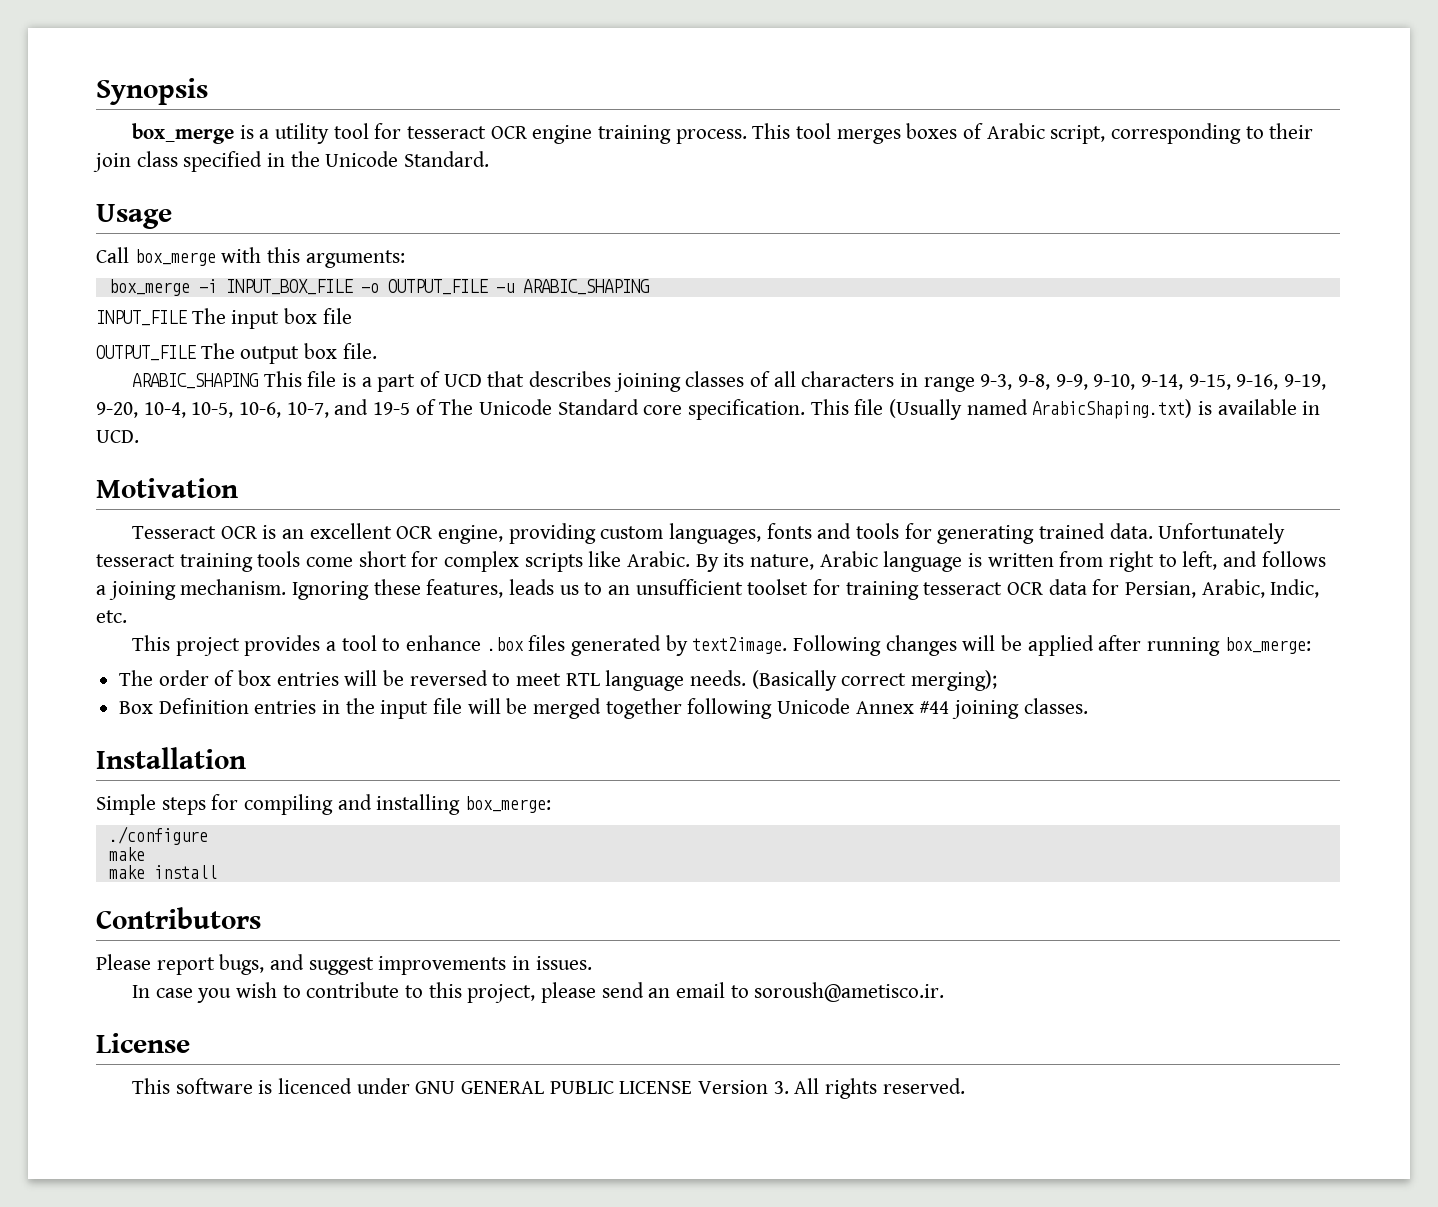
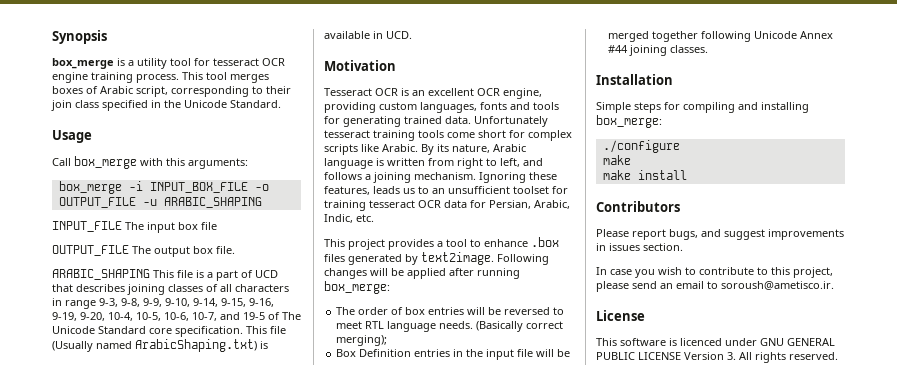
[535,956,592,970] issues. -> [609,243,683,251] issues section.

